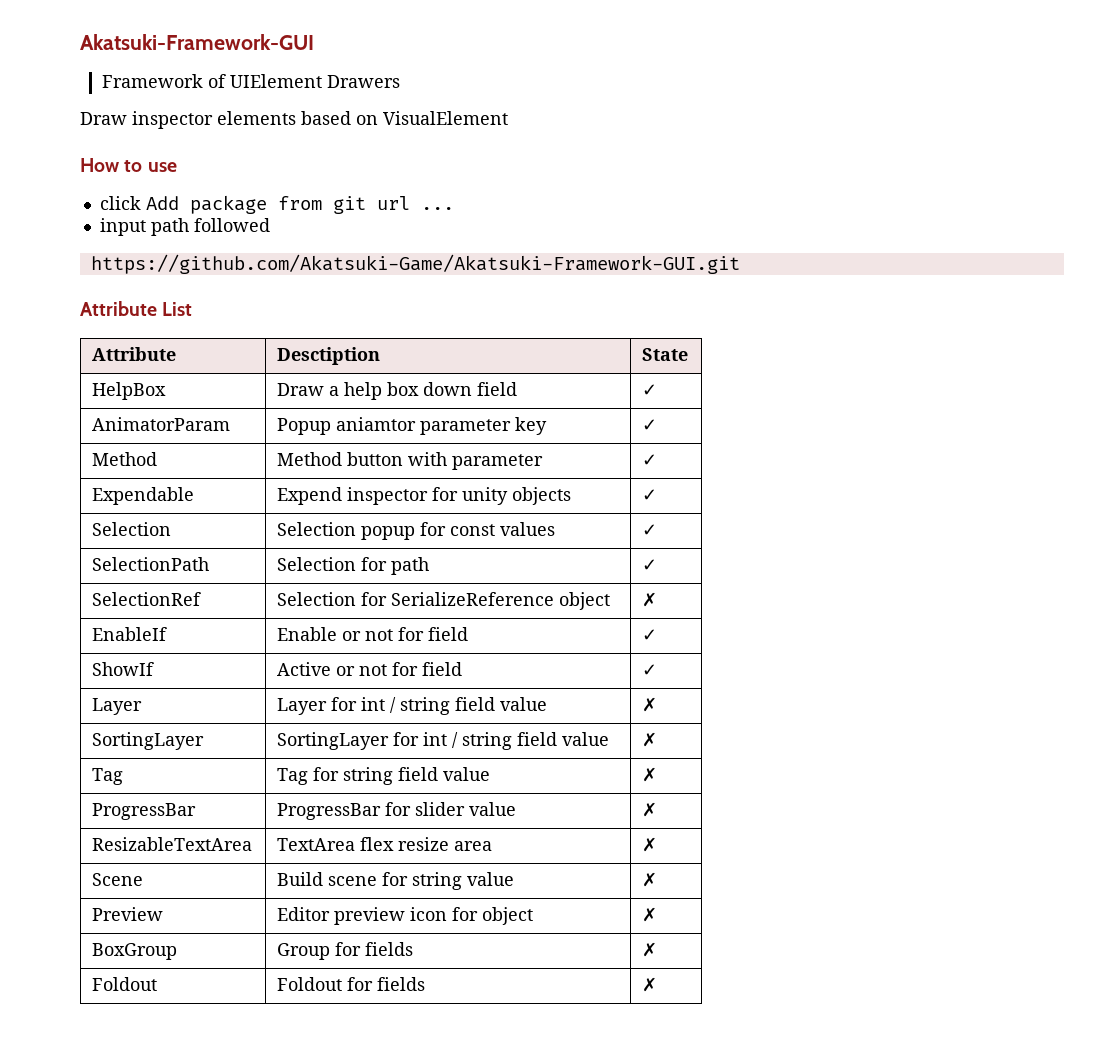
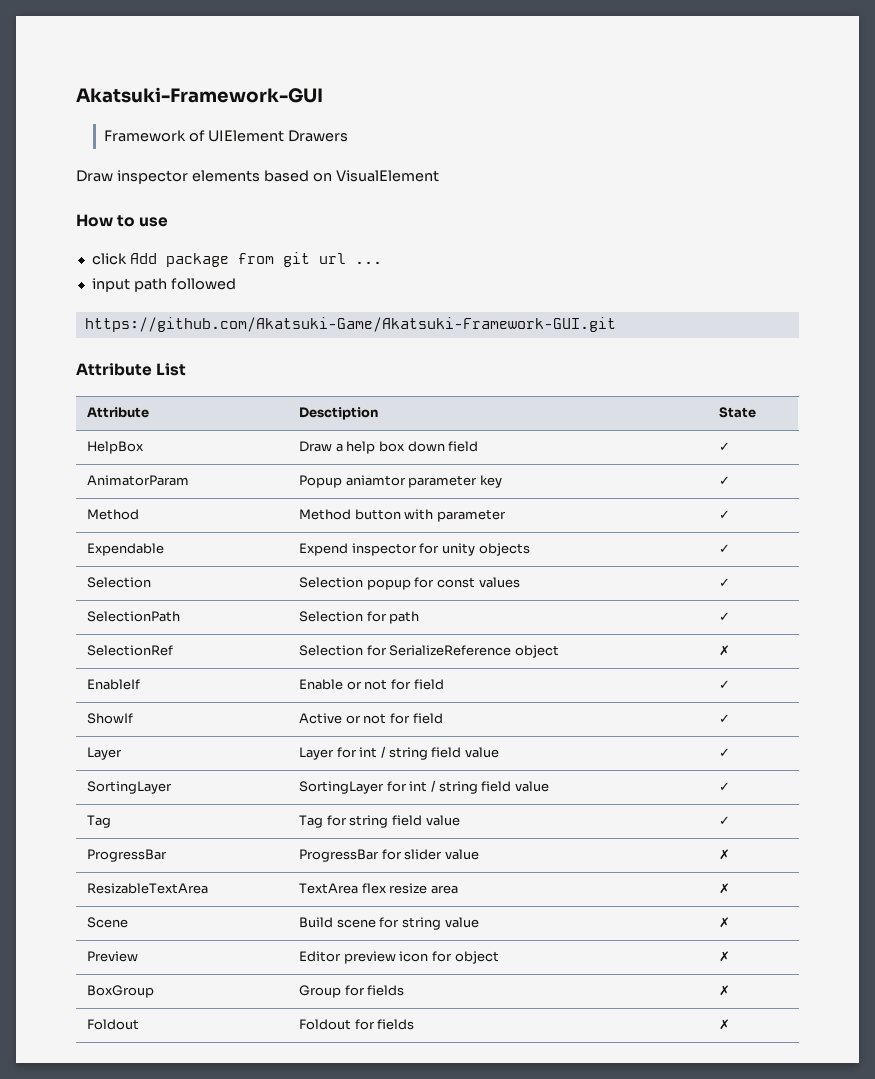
[642,697,658,712] ✗ -> [719,748,731,757] ✓
[642,732,658,747] ✗ -> [719,782,731,791] ✓
[642,767,658,782] ✗ -> [719,816,731,825] ✓

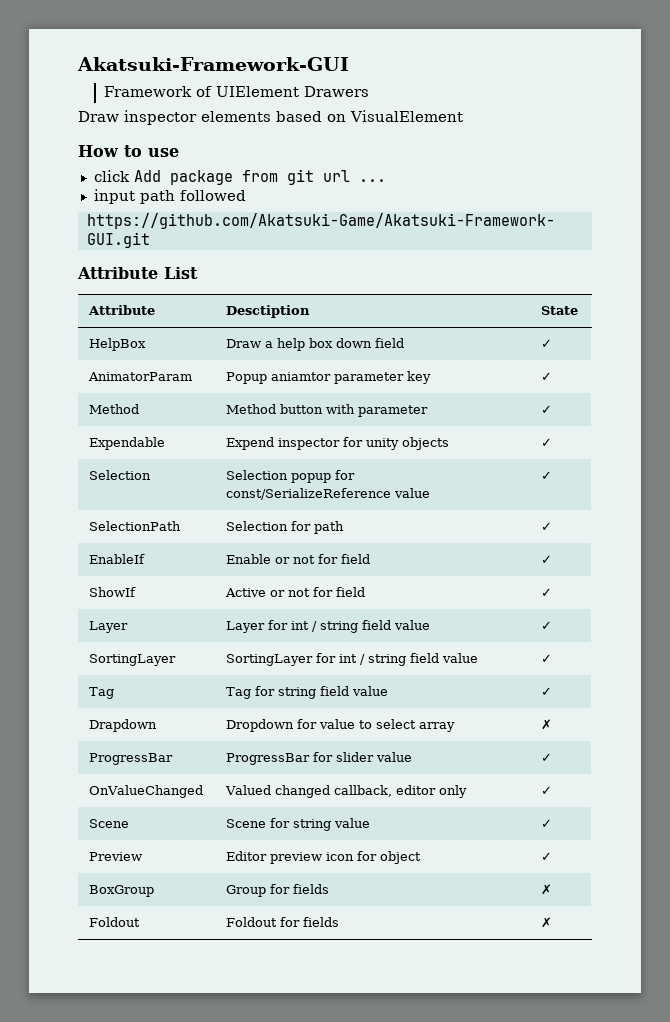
[436,577,520,588] const values -> [226,488,431,500] const/SerializeReference value
[87,645,174,656] [299,645,559,658] [719,645,731,656] // SelectionRef | Selection for SerializeReference object | ✗ -> (553, 526) none
(731, 820) none -> [89,719,158,732] [226,719,456,732] [541,719,553,730] // Drapdown | Dropdown for value to select array | ✗
[719,849,731,860] [87,883,209,894] [299,883,458,894] [719,883,731,894] ✗ // ResizableTextArea | TextArea flex resize area | ✗ -> [541,753,553,762] [89,785,204,798] [225,785,468,798] [541,786,553,795] ✓ // OnValueChanged | Valued changed callback, editor only | ✓
[299,917,376,928] Build scene -> [226,819,267,828] Scene
[719,917,731,928] ✗ -> [541,819,553,828] ✓
[719,951,731,962] ✗ -> [541,852,553,861] ✓

